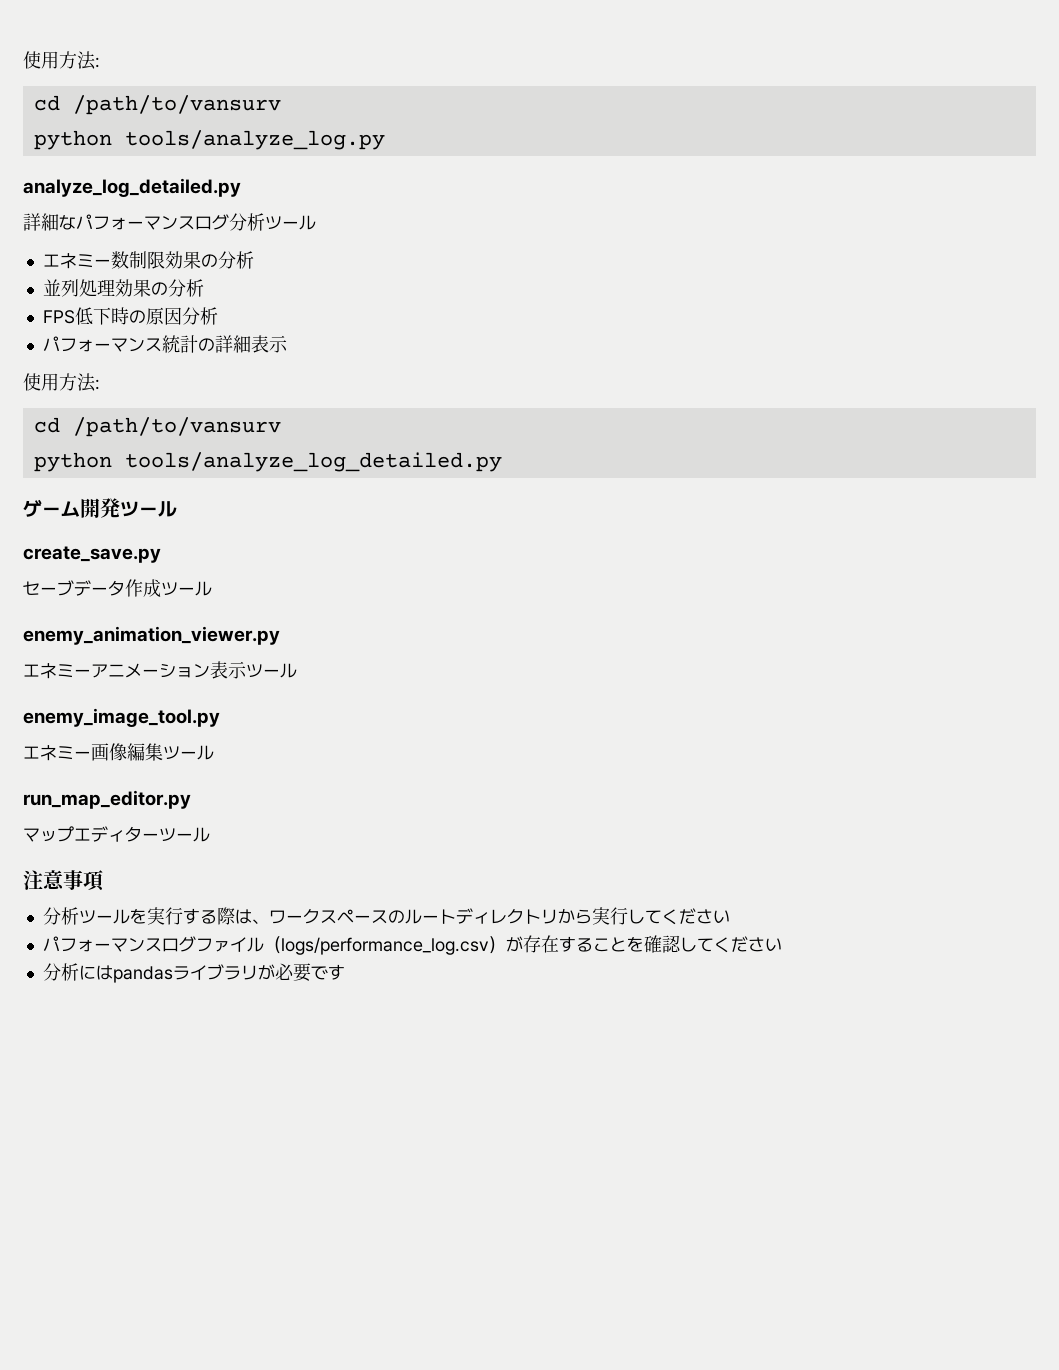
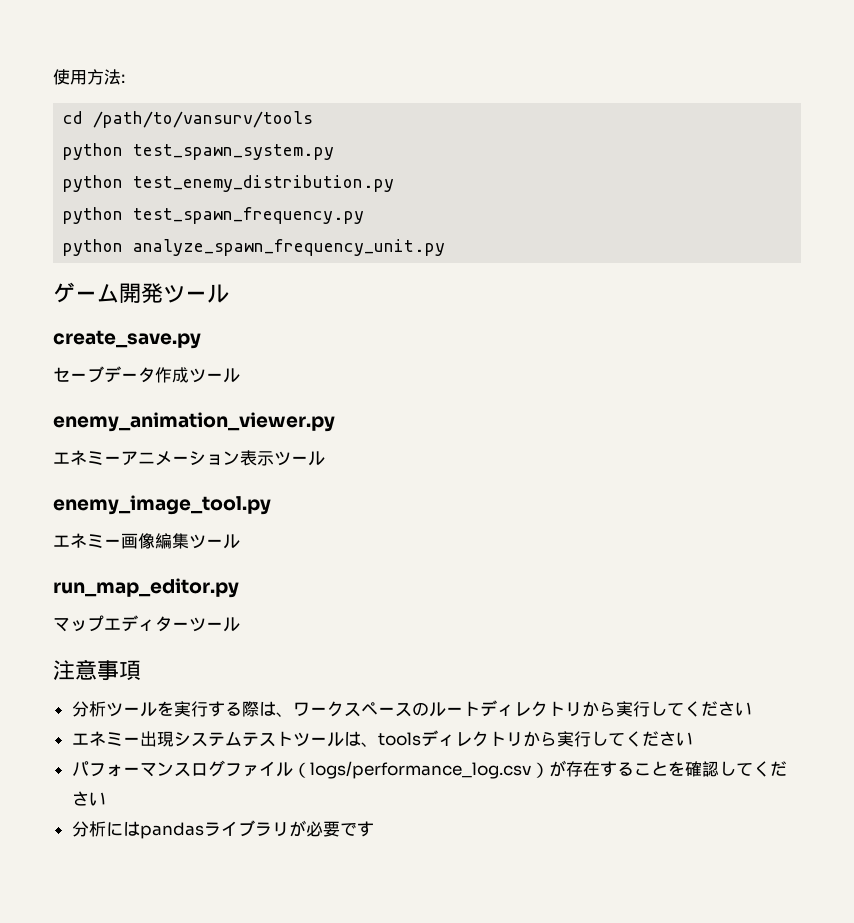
[23,51,100,70] [33,95,281,115] [33,130,385,150] [23,178,241,197] [23,213,316,231] [42,251,254,269] [42,279,204,297] [42,307,218,325] [42,335,288,353] [23,373,100,392] [33,417,281,437] [33,452,502,472] 使用方法: // cd /path/to/vansurv // python tools/analyze_log.py // analyze_log_detailed.py // 詳細なパフォーマンスログ分析ツール // エネミー数制限効果の分析 // 並列処理効果の分析 // FPS低下時の原因分析 // パフォーマンス統計の詳細表示 // 使用方法: // cd /path/to/vansurv // python tools/analyze_log_detailed.py -> [53,69,125,85] [63,111,314,128] [63,143,335,160] [63,175,395,192] [63,207,365,224] [63,239,446,256] 使用方法: // cd /path/to/vansurv/tools // python test_spawn_system.py // python test_enemy_distribution.py // python test_spawn_frequency.py // python analyze_spawn_frequency_unit.py
(730, 916) none -> [71,730,693,747] // エネミー出現システムテストツールは、toolsディレクトリから実行してください

